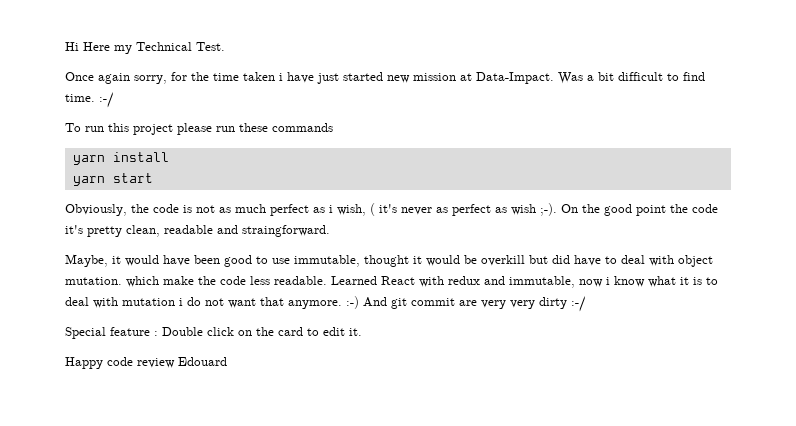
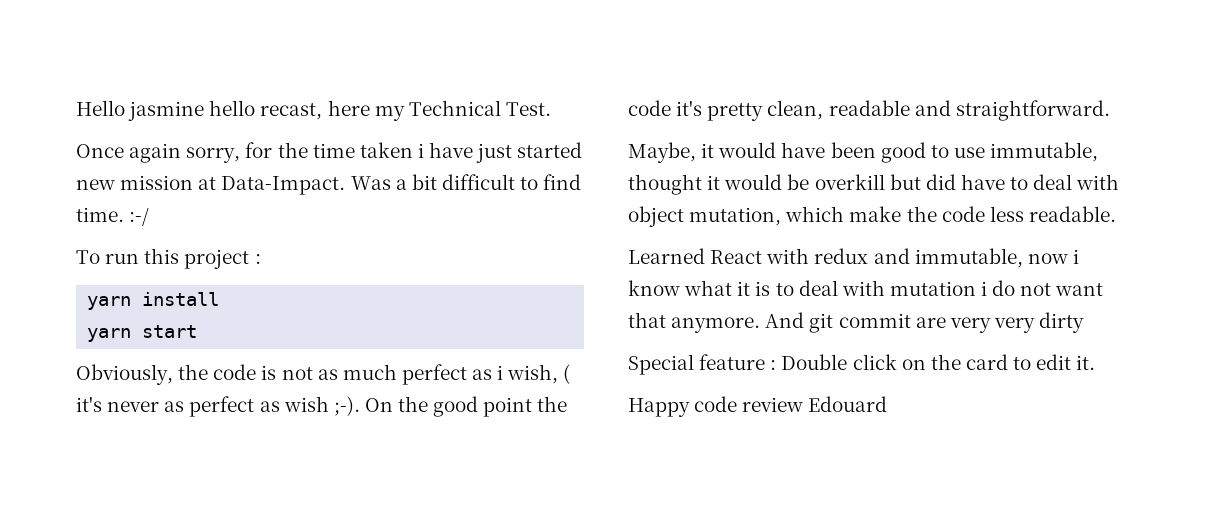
[65,42,110,51] Hi Here -> [76,100,370,121] Hello jasmine hello recast, here
[177,123,333,135] please run these commands -> [254,254,261,264] :
[242,225,330,237] straingforward. -> [955,100,1110,121] straightforward.
[65,277,122,285] mutation. -> [689,207,782,226] mutation,
(327, 280) none -> (1116, 214) //
[346,296,359,309] :-) -> (761, 325) none
[571,296,586,312] :-/ -> (1085, 322) none

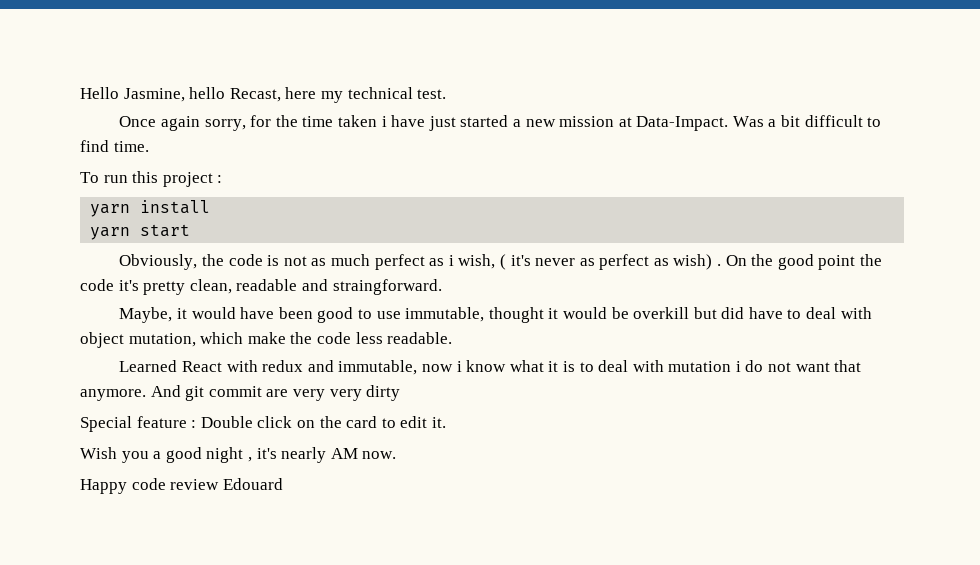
[128,100,551,121] jasmine hello recast, here my Technical Test. -> [123,87,447,103] Jasmine, hello Recast, here my technical test.
(583, 150) none -> [512,119,521,127] a
[129,208,150,226] :-/ -> (149, 146) none
[283,396,360,416] wish ;-). -> [673,254,722,270] wish) .
[955,100,1110,121] straightforward. -> [332,279,442,295] straingforward.
(1096, 362) none -> [80,447,397,463] // Wish you a good night , it's nearly AM now.

